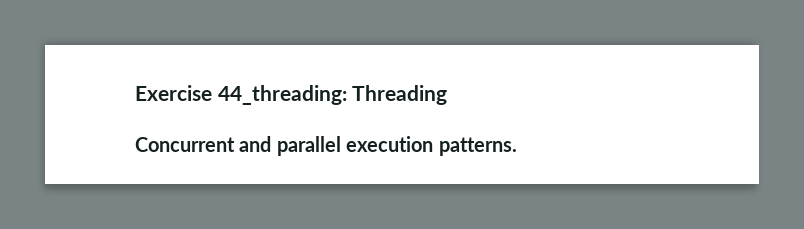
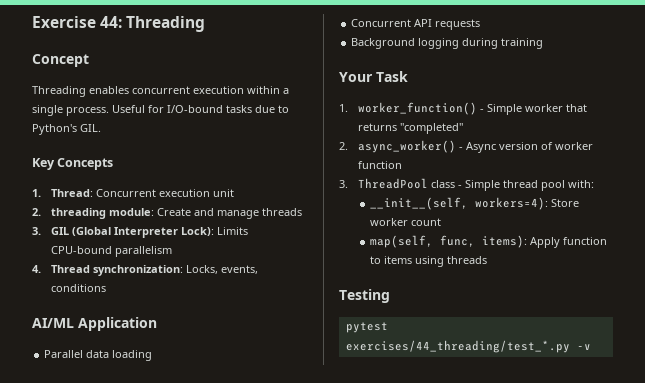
[217,85,347,105] 44_threading: -> [100,16,123,28] 44:
[135,136,517,156] Concurrent and parallel execution patterns. -> [32,54,89,67] [32,86,289,97] [32,105,289,116] [32,124,101,135] [32,158,114,170] [32,189,235,197] [32,208,303,219] [32,227,249,238] [51,246,173,257] [32,265,259,276] [51,284,107,292] [32,317,157,331] [44,350,153,361] [351,19,481,30] [351,38,544,49] [339,71,408,82] [339,102,588,115] [358,123,464,134] [339,140,594,153] [358,161,403,169] [339,178,595,191] [370,197,580,210] [370,218,442,226] [370,235,608,248] [370,256,488,267] [339,289,390,303] [345,322,388,333] [345,340,591,353] Concept // Threading enables concurrent execution within a single process. Useful for I/O-bound tasks due to Python's GIL. // Key Concepts // 1. Thread: Concurrent execution unit // 2. threading module: Create and manage threads // 3. GIL (Global Interpreter Lock): Limits CPU-bound parallelism // 4. Thread synchronization: Locks, events, conditions // AI/ML Application // Parallel data loading // Concurrent API requests // Background logging during training // Your Task // 1. worker_function() - Simple worker that returns "completed" // 2. async_worker() - Async version of worker function // 3. ThreadPool class - Simple thread pool with: // __init__(self, workers=4): Store worker count // map(self, func, items): Apply function to items using threads // Testing // pytest exercises/44_threading/test_*.py -v

